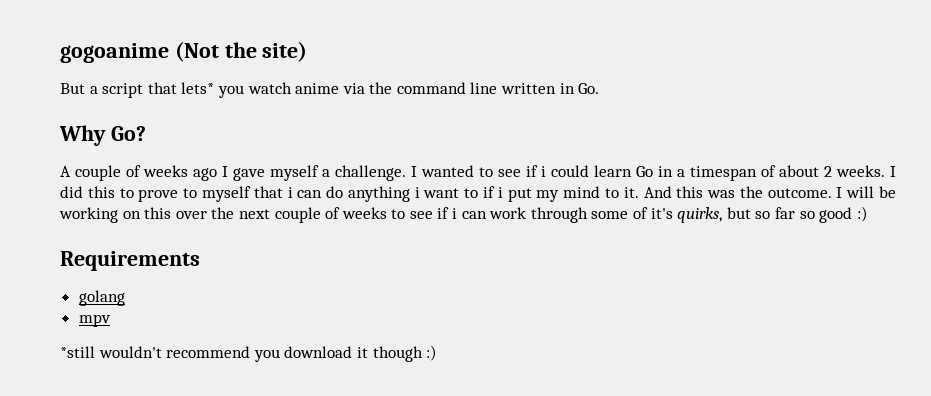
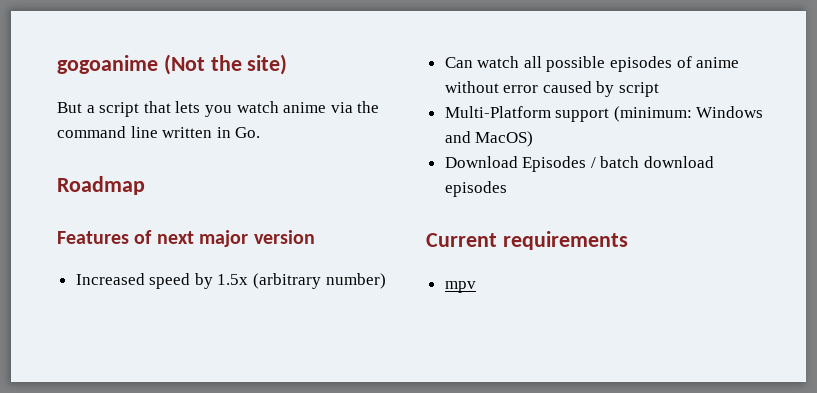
[181,82,215,94] lets* -> [175,101,201,113] lets
[59,125,146,146] [60,165,896,181] [60,186,897,202] [59,206,868,223] [60,251,200,271] [78,290,125,306] [78,314,111,327] [60,345,438,362] Why Go? // A couple of weeks ago I gave myself a challenge. I wanted to see if i could learn Go in a timespan of about 2 weeks. I did this to prove to myself that i can do anything i want to if i put my mind to it. And this was the outcome. I will be working on this over the next couple of weeks to see if i can work through some of it's quirks, but so far so good :) // Requirements // golang // mpv // *still wouldn't recommend you download it though :) -> [57,176,145,195] [57,230,315,247] [75,273,386,289] [444,56,740,72] [444,81,660,97] [444,106,764,122] [444,131,534,147] [444,156,715,172] [444,181,507,197] [426,231,628,250] [444,281,476,293] Roadmap // Features of next major version // Increased speed by 1.5x (arbitrary number) // Can watch all possible episodes of anime without error caused by script // Multi-Platform support (minimum: Windows and MacOS) // Download Episodes / batch download episodes // Current requirements // mpv

